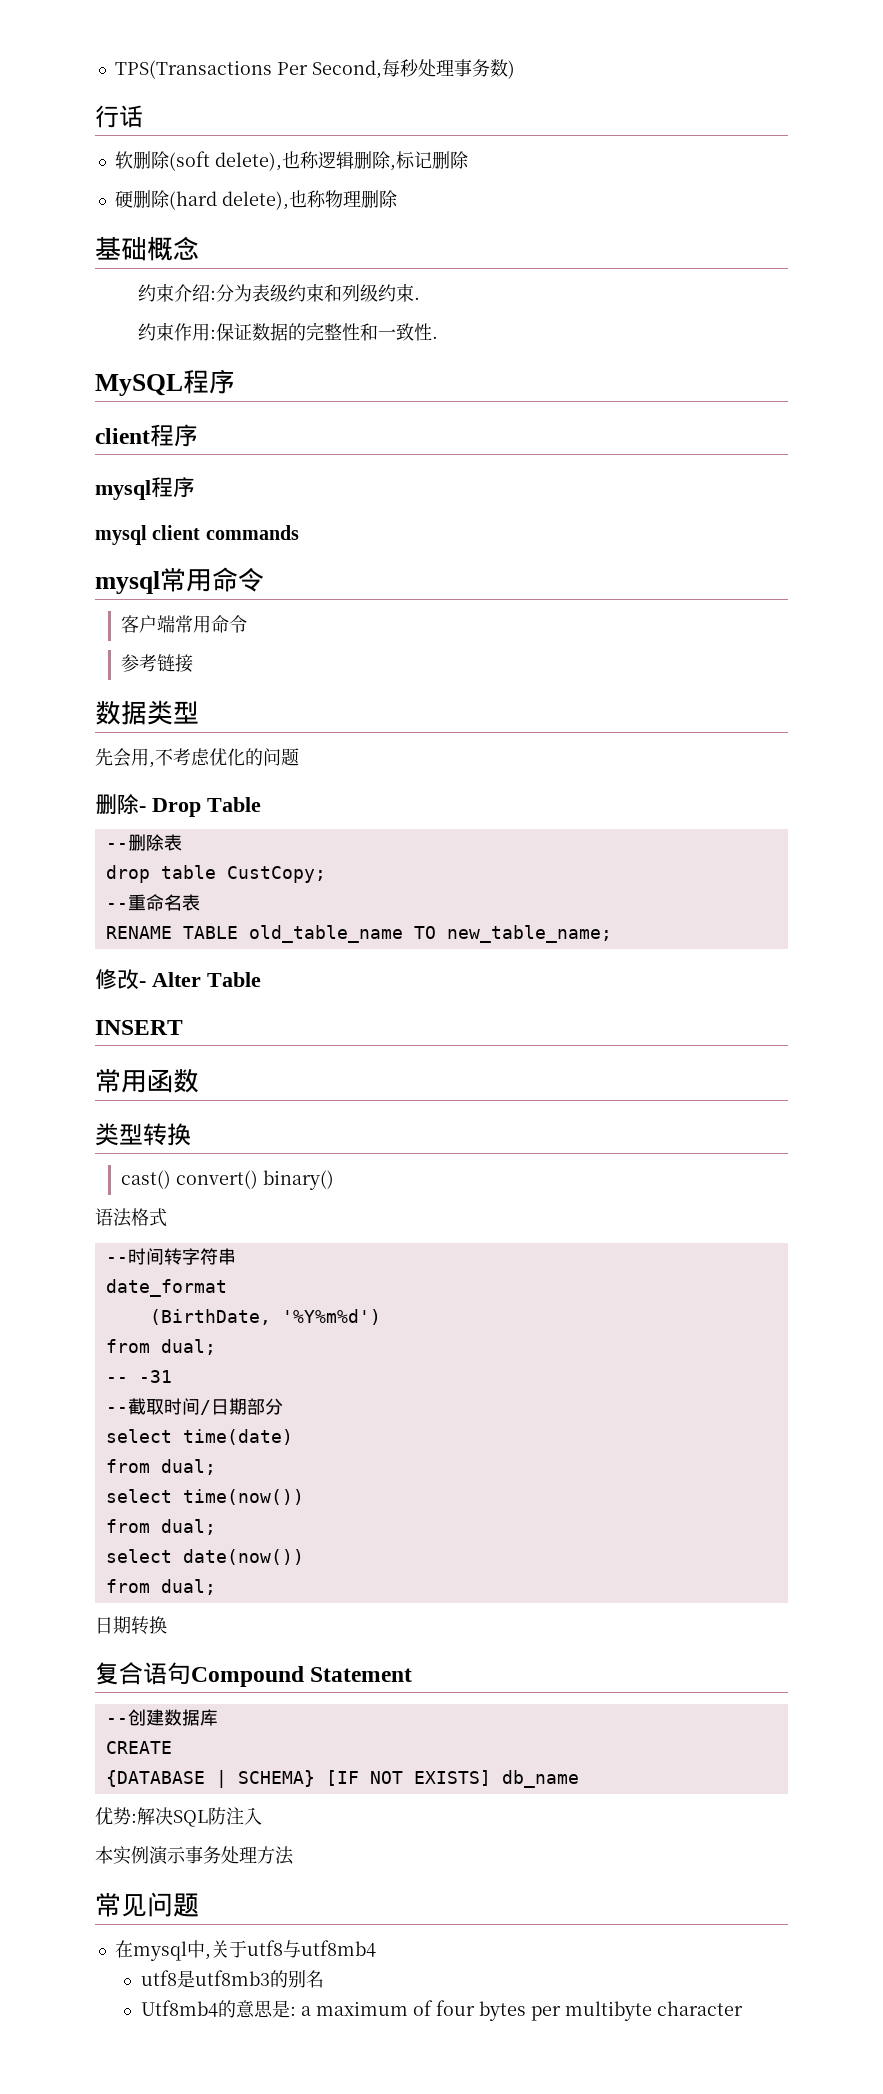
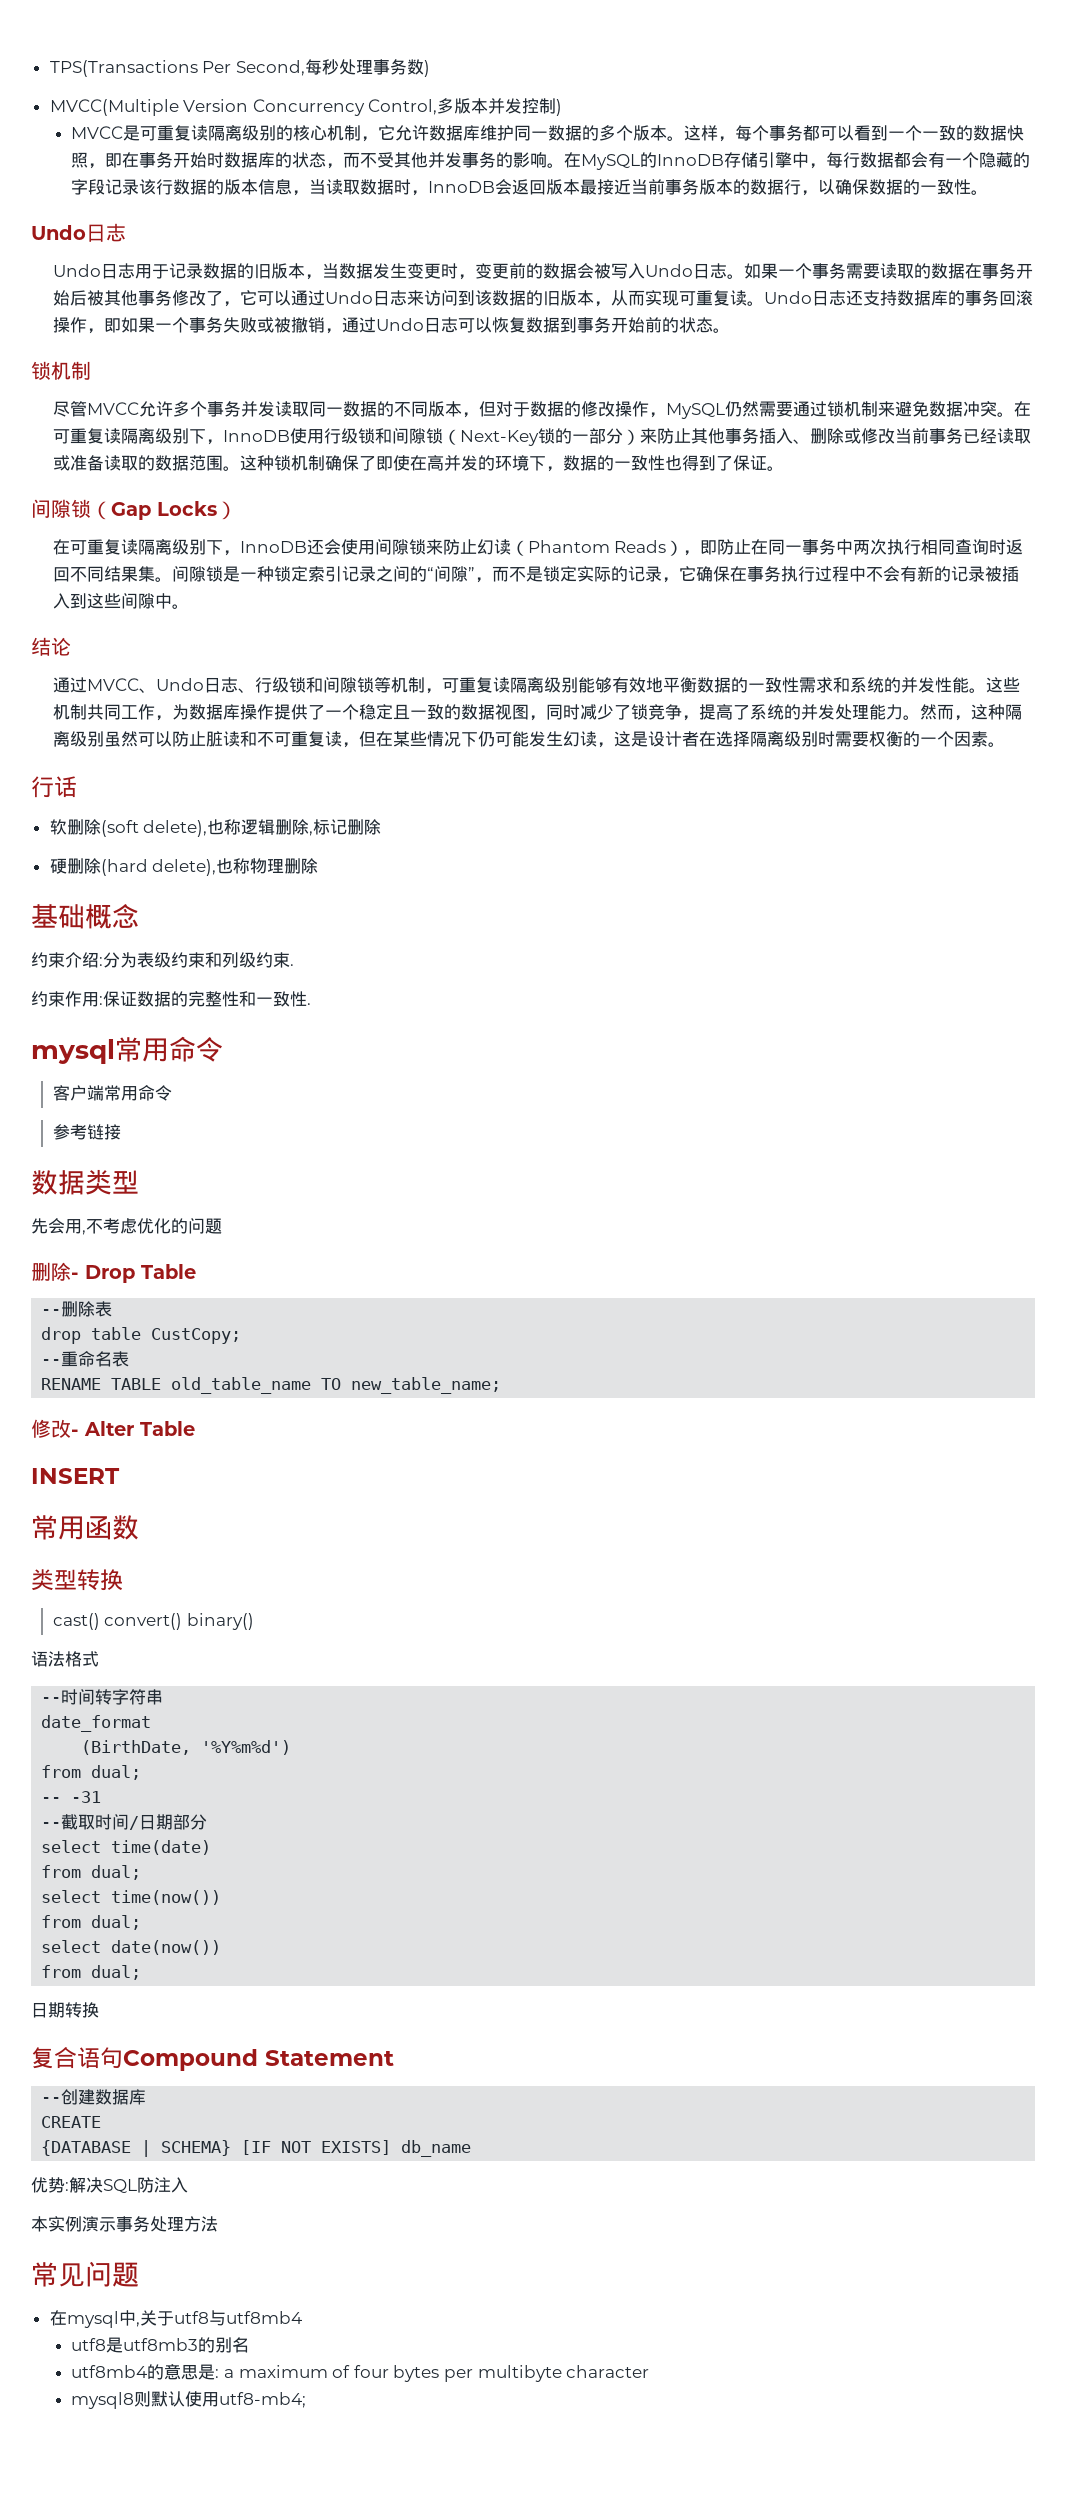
(515, 69) none -> [49,98,563,116] [71,125,1025,142] [71,152,1031,170] [71,179,989,196] [31,223,126,242] [52,263,1033,280] [52,290,1033,307] [52,317,730,334] [31,361,91,380] [52,401,1031,419] [52,428,1031,446] [52,455,784,472] [31,499,237,520] [52,539,1024,556] [52,566,1019,583] [52,593,189,609] [31,637,71,656] [52,677,1020,694] [52,704,1022,721] [52,731,1005,748] // MVCC(Multiple Version Concurrency Control,多版本并发控制) // MVCC是可重复读隔离级别的核心机制，它允许数据库维护同一数据的多个版本。这样，每个事务都可以看到一个一致的数据快照，即在事务开始时数据库的状态，而不受其他并发事务的影响。在MySQL的InnoDB存储引擎中，每行数据都会有一个隐藏的字段记录该行数据的版本信息，当读取数据时，InnoDB会返回版本最接近当前事务版本的数据行，以确保数据的一致性。 // Undo日志 // Undo日志用于记录数据的旧版本，当数据发生变更时，变更前的数据会被写入Undo日志。如果一个事务需要读取的数据在事务开始后被其他事务修改了，它可以通过Undo日志来访问到该数据的旧版本，从而实现可重复读。Undo日志还支持数据库的事务回滚操作，即如果一个事务失败或被撤销，通过Undo日志可以恢复数据到事务开始前的状态。 // 锁机制 // 尽管MVCC允许多个事务并发读取同一数据的不同版本，但对于数据的修改操作，MySQL仍然需要通过锁机制来避免数据冲突。在可重复读隔离级别下，InnoDB使用行级锁和间隙锁（Next-Key锁的一部分）来防止其他事务插入、删除或修改当前事务已经读取或准备读取的数据范围。这种锁机制确保了即使在高并发的环境下，数据的一致性也得到了保证。 // 间隙锁（Gap Locks） // 在可重复读隔离级别下，InnoDB还会使用间隙锁来防止幻读（Phantom Reads），即防止在同一事务中两次执行相同查询时返回不同结果集。间隙锁是一种锁定索引记录之间的“间隙”，而不是锁定实际的记录，它确保在事务执行过程中不会有新的记录被插入到这些间隙中。 // 结论 // 通过MVCC、Undo日志、行级锁和间隙锁等机制，可重复读隔离级别能够有效地平衡数据的一致性需求和系统的并发性能。这些机制共同工作，为数据库操作提供了一个稳定且一致的数据视图，同时减少了锁竞争，提高了系统的并发处理能力。然而，这种隔离级别虽然可以防止脏读和不可重复读，但在某些情况下仍可能发生幻读，这是设计者在选择隔离级别时需要权衡的一个因素。
[95,369,235,396] [95,424,198,447] [95,477,195,500] [95,525,299,545] // MySQL程序 // client程序 // mysql程序 // mysql client commands -> (311, 1004) none
[140,2000,218,2017] Utf8mb4 -> [71,2365,148,2378] utf8mb4
(743, 2008) none -> [71,2391,307,2409] // mysql8则默认使用utf8-mb4;

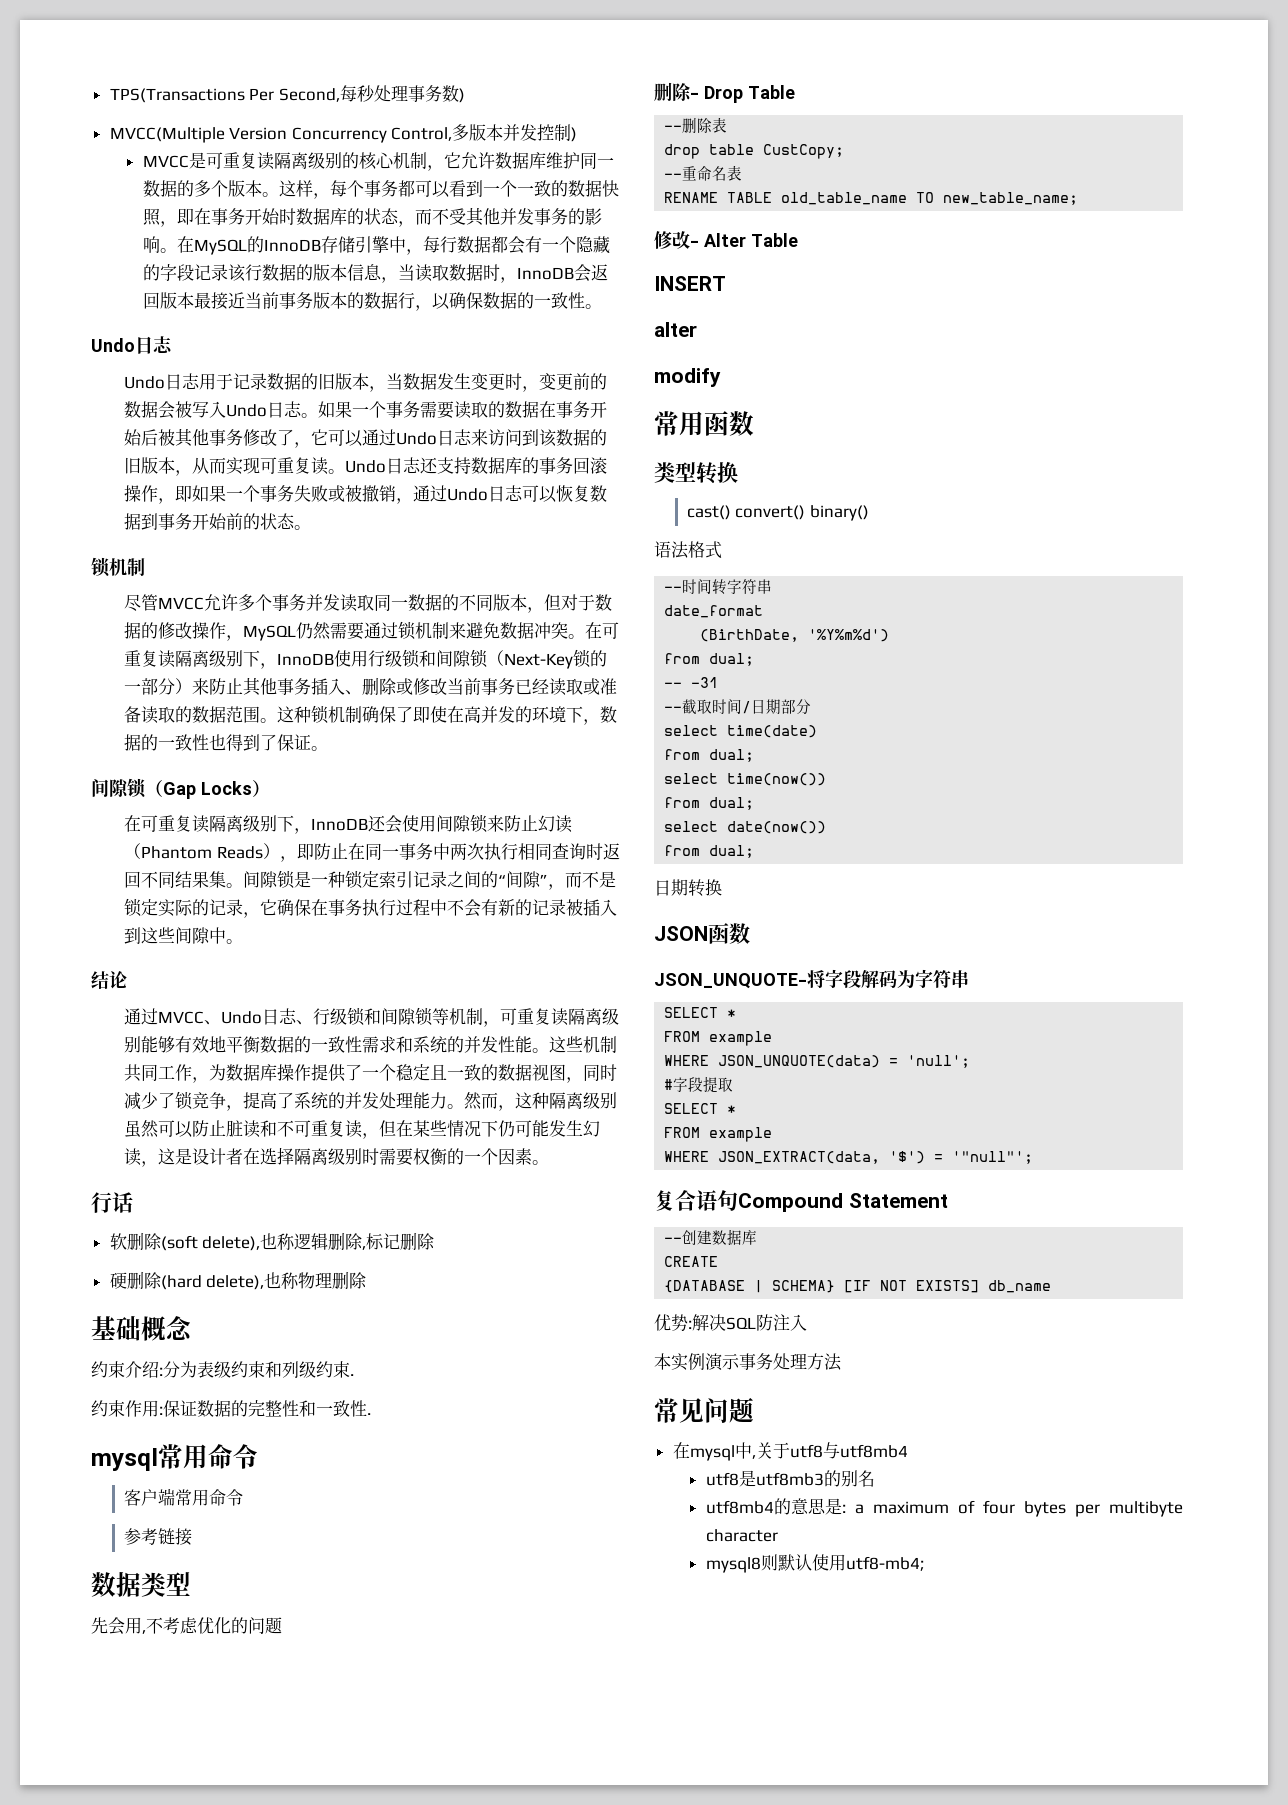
(120, 1476) none -> [654,322,697,337] [654,368,721,387] // alter // modify
(99, 2010) none -> [654,923,750,944] [654,969,969,989] [664,1007,737,1018] [664,1031,773,1046] [664,1055,971,1068] [664,1076,734,1093] [664,1103,737,1114] [664,1127,773,1142] [664,1151,1034,1164] // JSON函数 // JSON_UNQUOTE-将字段解码为字符串 // SELECT * // FROM example // WHERE JSON_UNQUOTE(data) = 'null'; // #字段提取 // SELECT * // FROM example // WHERE JSON_EXTRACT(data, '$') = '"null"';

